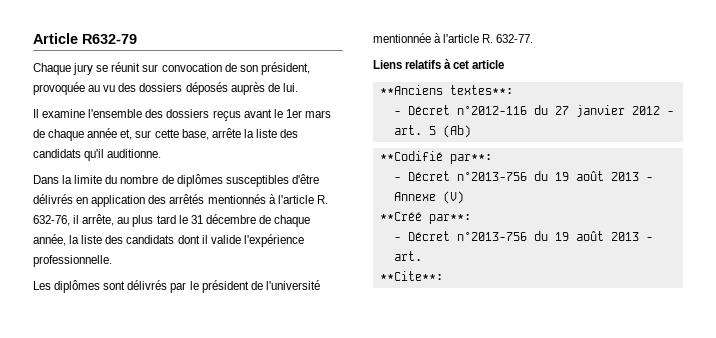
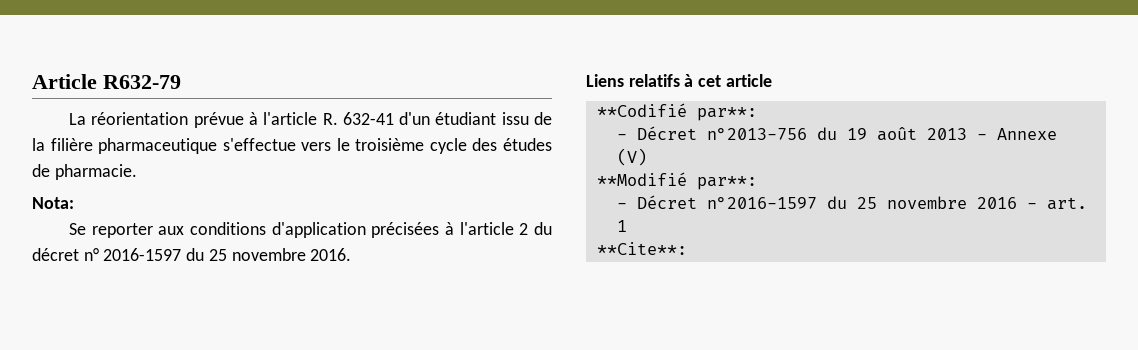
[33,62,310,75] [33,82,298,95] [33,109,331,121] [33,128,299,141] [33,149,162,161] [33,174,319,187] [33,194,328,207] [33,214,311,227] [33,234,304,247] [33,255,112,267] [33,280,320,293] [373,33,534,43] Chaque jury se réunit sur convocation de son président, provoquée au vu des dossiers déposés auprès de lui. // Il examine l'ensemble des dossiers reçus avant le 1er mars de chaque année et, sur cette base, arrête la liste des candidats qu'il auditionne. // Dans la limite du nombre de diplômes susceptibles d'être délivrés en application des arrêtés mentionnés à l'article R. 632-76, il arrête, au plus tard le 31 décembre de chaque année, la liste des candidats dont il valide l'expérience professionnelle. // Les diplômes sont délivrés par le président de l'université mentionnée à l'article R. 632-77. -> [69,112,553,128] [32,138,552,154] [32,164,137,180] [32,197,74,209] [69,222,552,238] [32,248,352,261] La réorientation prévue à l'article R. 632-41 d'un étudiant issu de la filière pharmaceutique s'effectue vers le troisième cycle des études de pharmacie. // Nota: // Se reporter aux conditions d'application précisées à l'article 2 du décret n° 2016-1597 du 25 novembre 2016.
[379,85,513,95] [393,105,674,117] [393,125,471,138] // **Anciens textes**: // - Décret n°2012-116 du 27 janvier 2012 - art. 5 (Ab) -> (772, 80) none
[379,212,471,224] [393,231,653,241] [393,251,422,261] **Créé par**: // - Décret n°2013-756 du 19 août 2013 - art. -> [596,172,757,190] [616,195,1087,210] [616,220,627,232] **Modifié par**: // - Décret n°2016-1597 du 25 novembre 2016 - art. 1

